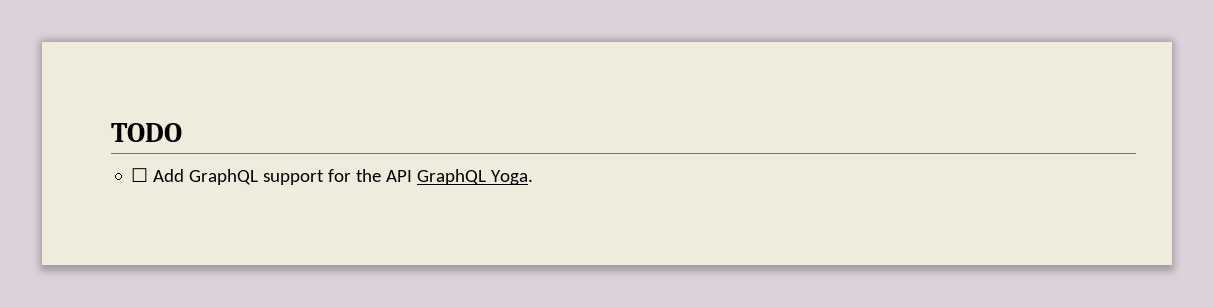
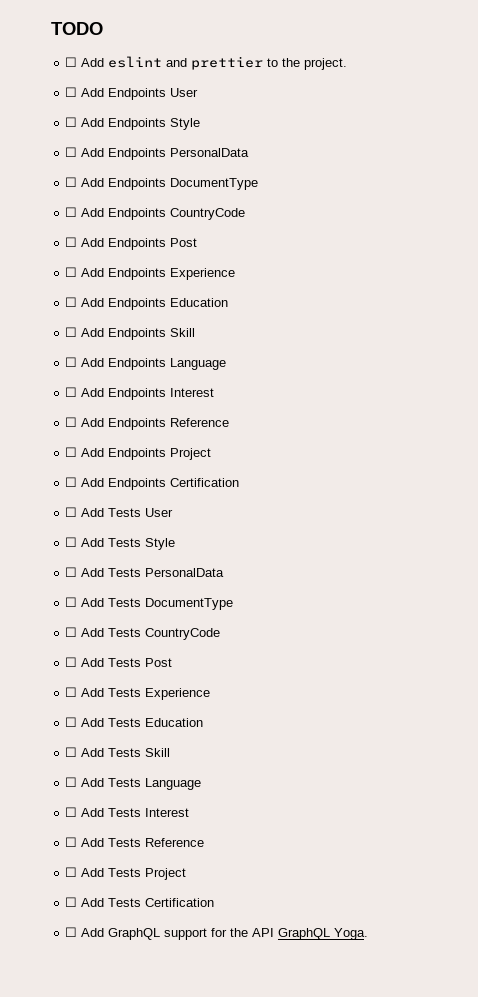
(182, 132) none -> [65,56,348,70] [65,87,199,100] [65,117,201,130] [65,147,250,160] [65,177,259,190] [65,207,246,220] [65,237,198,250] [65,267,236,280] [65,297,229,310] [65,327,196,340] [65,357,227,370] [65,387,215,400] [65,417,230,430] [65,447,212,460] [65,477,240,490] [65,507,174,517] [65,537,176,550] [65,567,225,577] [65,597,234,610] [65,627,221,640] [65,657,173,667] [65,687,211,700] [65,717,204,727] [65,747,171,757] [65,777,202,790] [65,807,190,817] [65,837,205,847] [65,867,187,880] [65,897,215,907] // ☐ Add eslint and prettier to the project. // ☐ Add Endpoints User // ☐ Add Endpoints Style // ☐ Add Endpoints PersonalData // ☐ Add Endpoints DocumentType // ☐ Add Endpoints CountryCode // ☐ Add Endpoints Post // ☐ Add Endpoints Experience // ☐ Add Endpoints Education // ☐ Add Endpoints Skill // ☐ Add Endpoints Language // ☐ Add Endpoints Interest // ☐ Add Endpoints Reference // ☐ Add Endpoints Project // ☐ Add Endpoints Certification // ☐ Add Tests User // ☐ Add Tests Style // ☐ Add Tests PersonalData // ☐ Add Tests DocumentType // ☐ Add Tests CountryCode // ☐ Add Tests Post // ☐ Add Tests Experience // ☐ Add Tests Education // ☐ Add Tests Skill // ☐ Add Tests Language // ☐ Add Tests Interest // ☐ Add Tests Reference // ☐ Add Tests Project // ☐ Add Tests Certification

